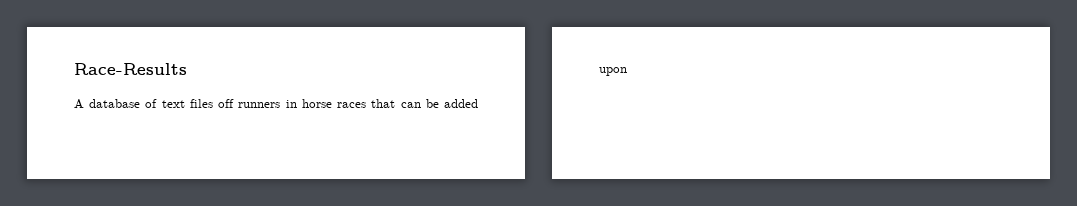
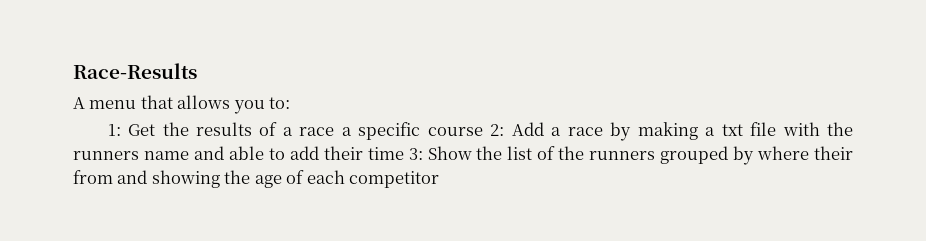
[89,99,478,108] [599,67,627,76] database of text files off runners in horse races that can be added upon -> [89,95,291,114] [107,122,853,141] [73,146,854,165] [73,170,440,188] menu that allows you to: // 1: Get the results of a race a specific course 2: Add a race by making a txt file with the runners name and able to add their time 3: Show the list of the runners grouped by where their from and showing the age of each competitor

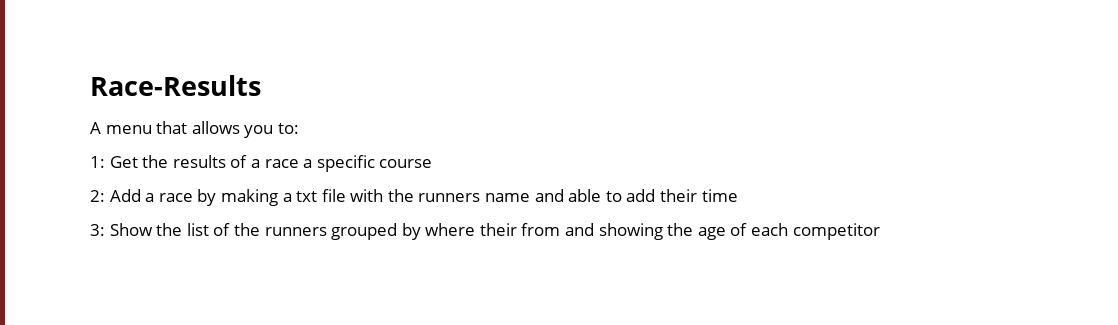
(483, 131) none -> (433, 163) //
(404, 153) none -> (738, 195) //

